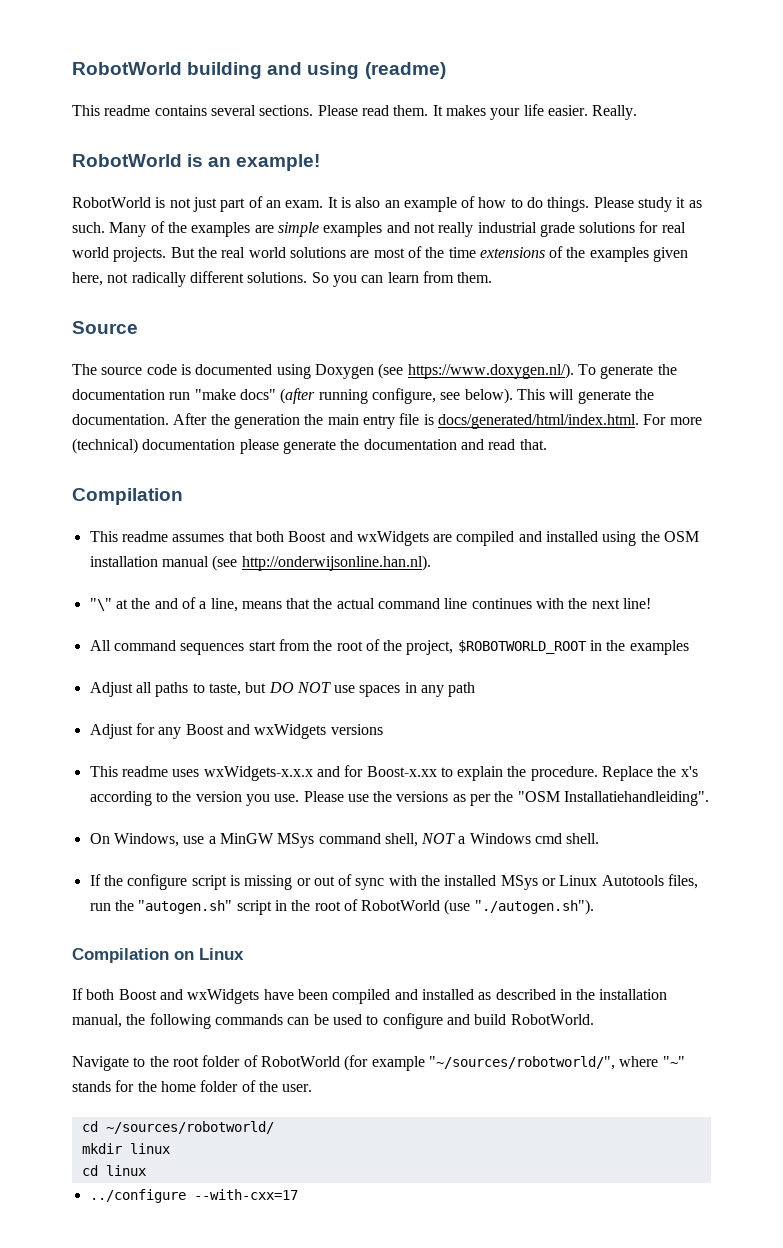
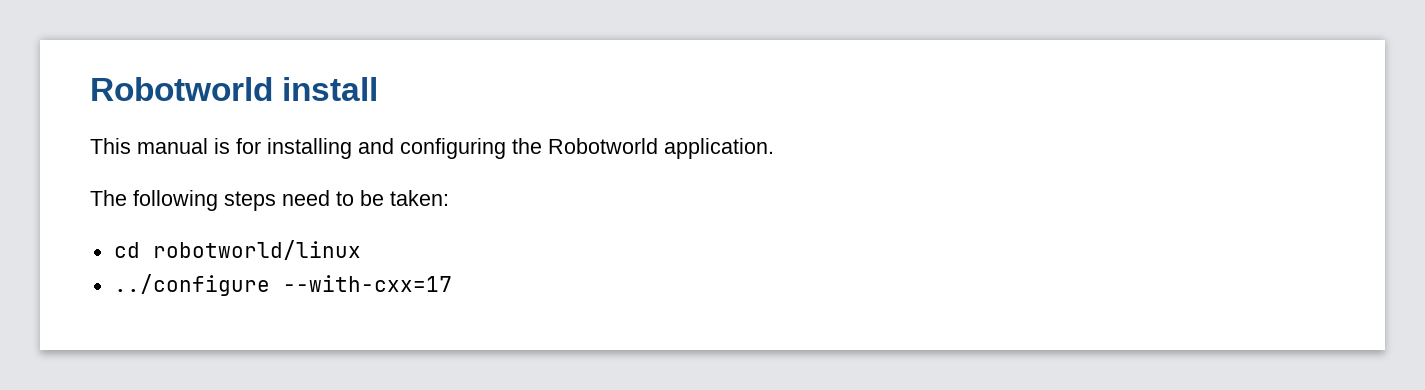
[72,62,446,79] [72,104,638,120] [72,154,321,171] [72,196,702,212] [72,221,686,237] [72,246,689,262] [72,271,493,287] [72,321,138,334] [72,363,677,379] [72,388,654,404] [72,413,702,429] [72,438,547,454] [72,488,183,505] [89,531,700,546] [89,555,431,571] [89,597,652,612] [89,639,689,655] [89,682,476,697] [89,723,383,739] [89,765,698,781] [89,791,710,806] [89,833,600,848] [89,874,699,890] [89,899,594,915] [72,948,244,963] [72,988,668,1004] [72,1013,594,1029] [72,1055,685,1071] [72,1080,313,1092] [81,1121,274,1134] [81,1143,170,1154] [81,1165,146,1176] RobotWorld building and using (readme) // This readme contains several sections. Please read them. It makes your life easier. Really. // RobotWorld is an example! // RobotWorld is not just part of an exam. It is also an example of how to do things. Please study it as such. Many of the examples are simple examples and not really industrial grade solutions for real world projects. But the real world solutions are most of the time extensions of the examples given here, not radically different solutions. So you can learn from them. // Source // The source code is documented using Doxygen (see https://www.doxygen.nl/). To generate the documentation run "make docs" (after running configure, see below). This will generate the documentation. After the generation the main entry file is docs/generated/html/index.html. For more (technical) documentation please generate the documentation and read that. // Compilation // This readme assumes that both Boost and wxWidgets are compiled and installed using the OSM installation manual (see http://onderwijsonline.han.nl). // "\" at the and of a line, means that the actual command line continues with the next line! // All command sequences start from the root of the project, $ROBOTWORLD_ROOT in the examples // Adjust all paths to taste, but DO NOT use spaces in any path // Adjust for any Boost and wxWidgets versions // This readme uses wxWidgets-x.x.x and for Boost-x.xx to explain the procedure. Replace the x's according to the version you use. Please use the versions as per the "OSM Installatiehandleiding". // On Windows, use a MinGW MSys command shell, NOT a Windows cmd shell. // If the configure script is missing or out of sync with the installed MSys or Linux Autotools files, run the "autogen.sh" script in the root of RobotWorld (use "./autogen.sh"). // Compilation on Linux // If both Boost and wxWidgets have been compiled and installed as described in the installation manual, the following commands can be used to configure and build RobotWorld. // Navigate to the root folder of RobotWorld (for example "~/sources/robotworld/", where "~" stands for the home folder of the user. // cd ~/sources/robotworld/ // mkdir linux // cd linux -> [90,77,379,101] [90,138,774,159] [90,190,449,211] [113,240,361,260] Robotworld install // This manual is for installing and configuring the Robotworld application. // The following steps need to be taken: // cd robotworld/linux

